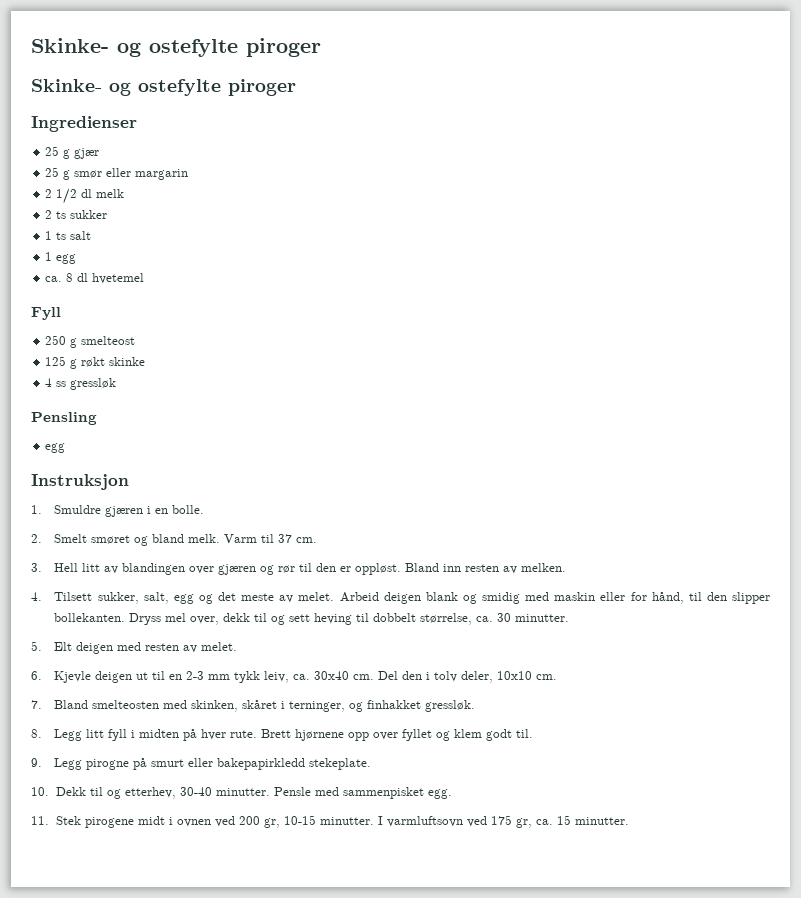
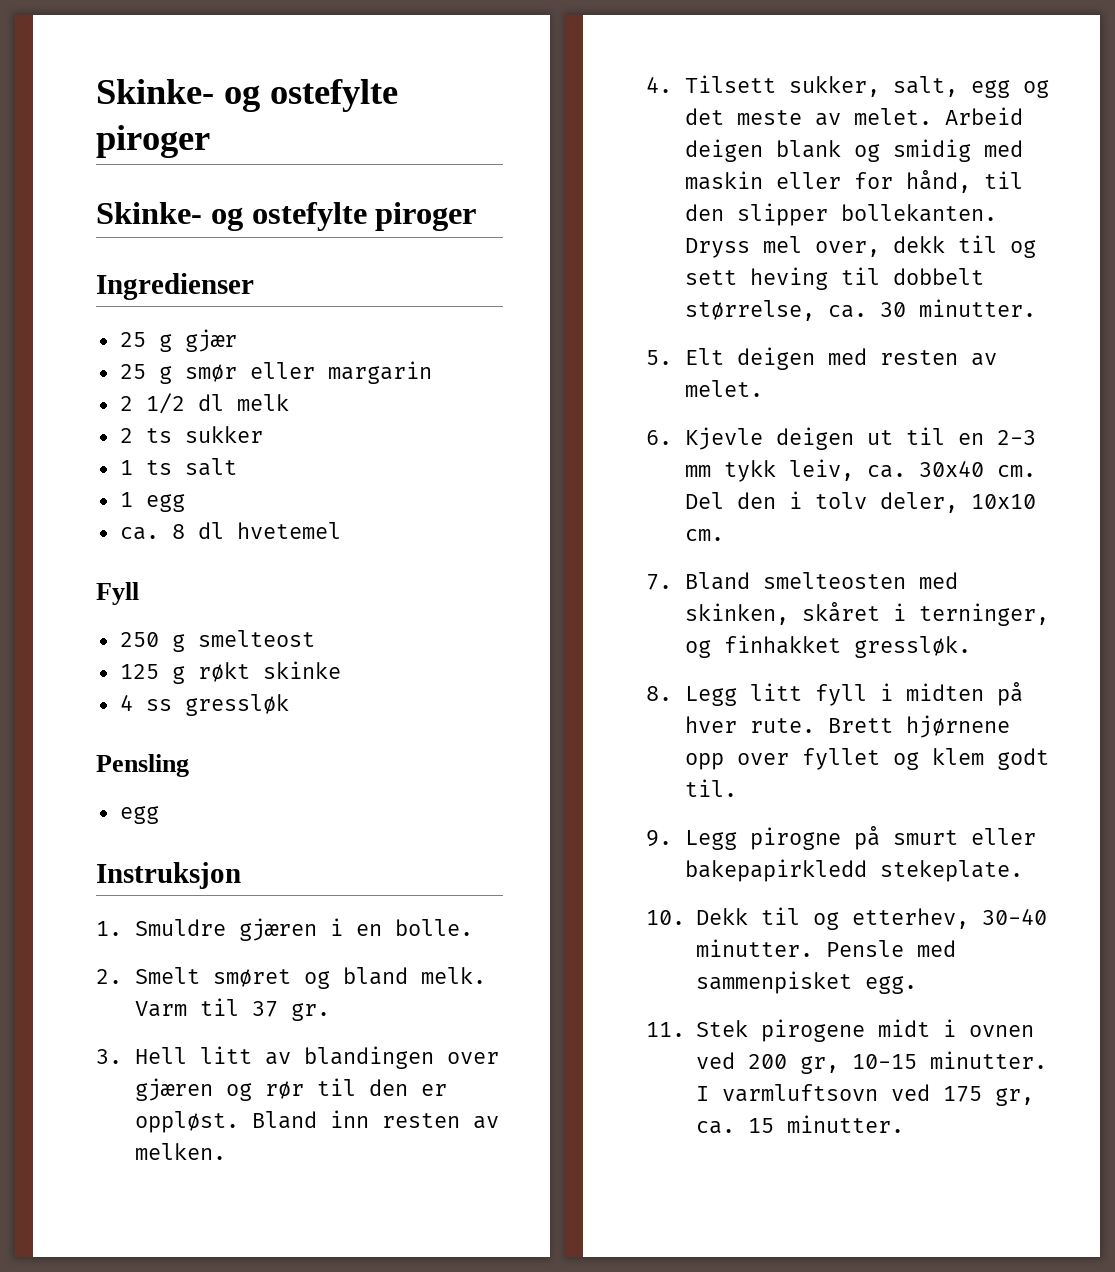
[296,537,318,543] cm. -> [290,1003,330,1021] gr.

